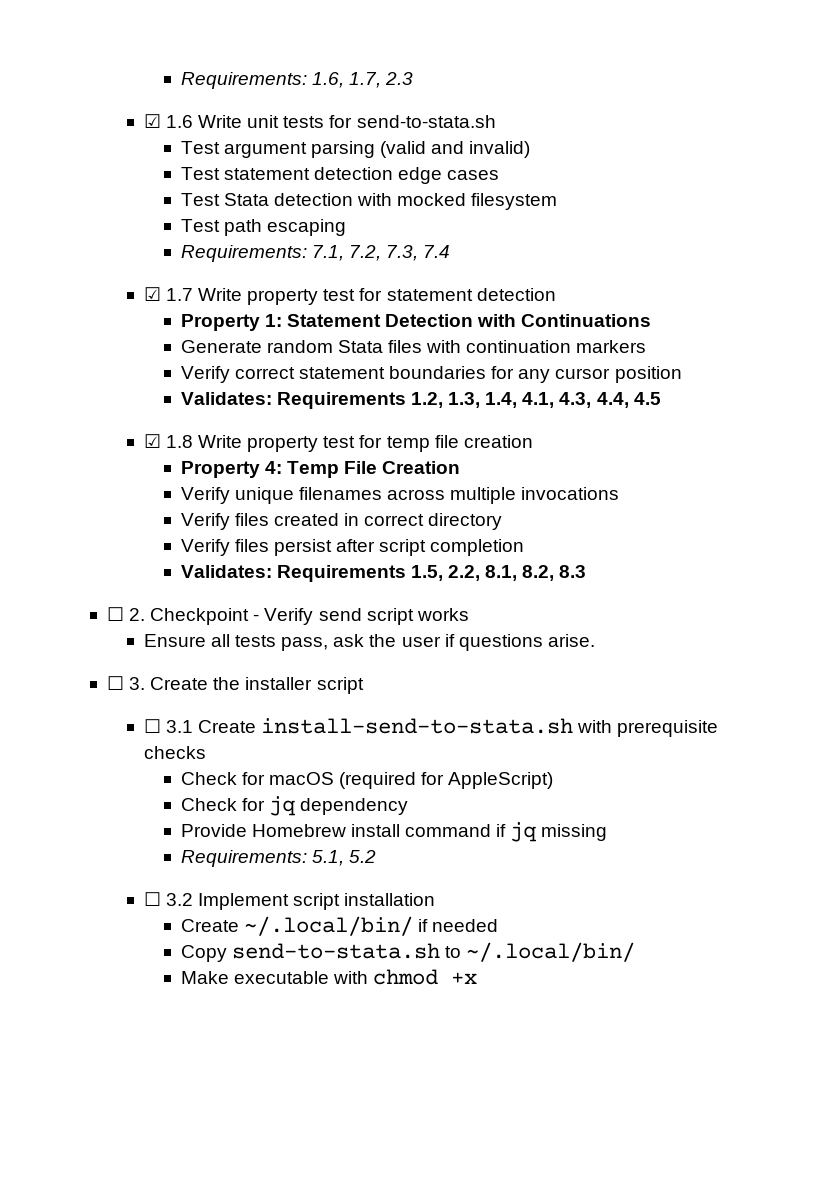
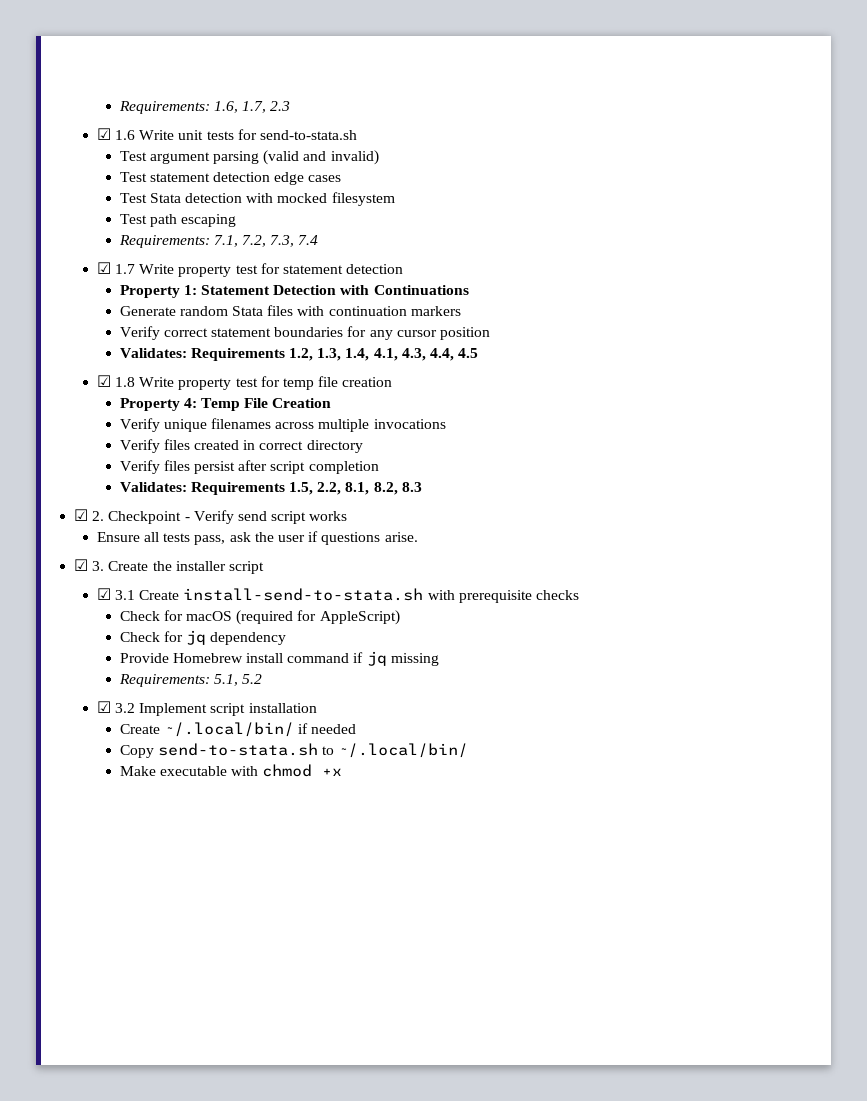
[106,607,124,621] ☐ -> [74,509,89,521] ☑
[106,676,124,690] ☐ -> [74,559,89,571] ☑
[143,719,161,733] ☐ -> [96,588,111,600] ☑
[143,892,161,906] ☐ -> [96,701,111,713] ☑

